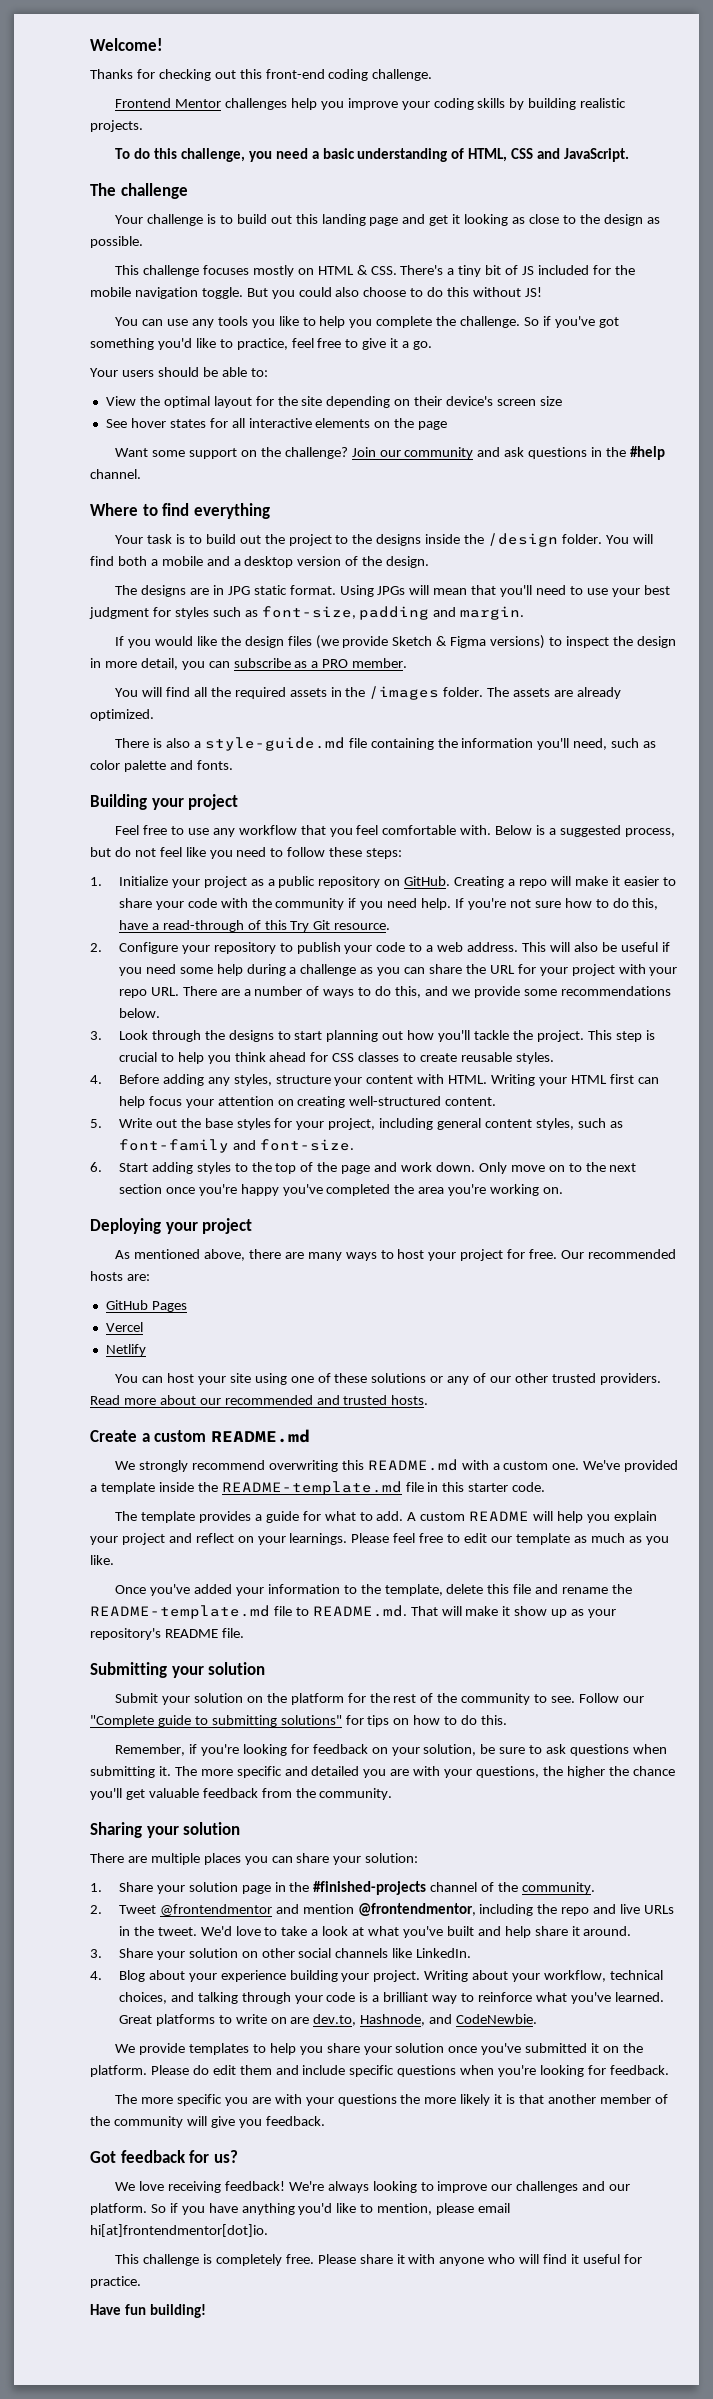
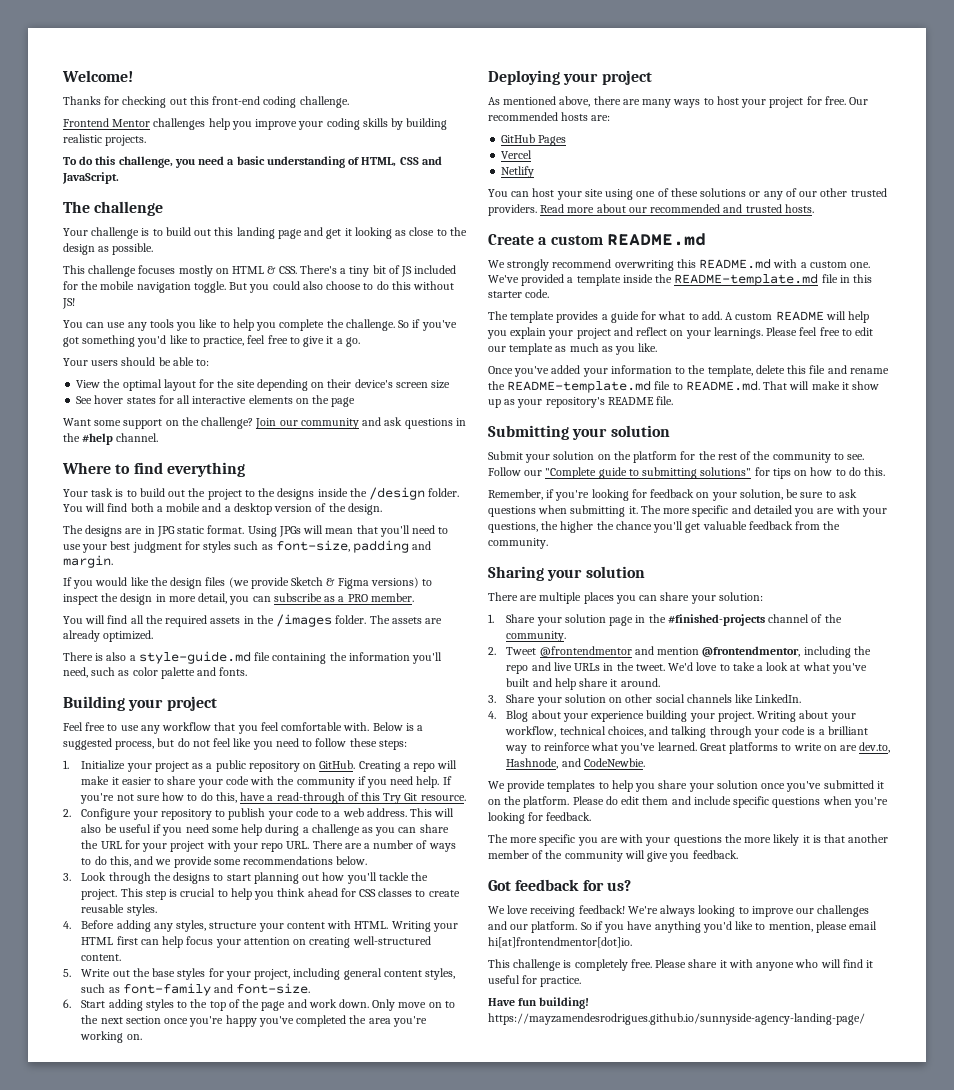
(206, 2311) none -> [488,1013,865,1025] https://mayzamendesrodrigues.github.io/sunnyside-agency-landing-page/

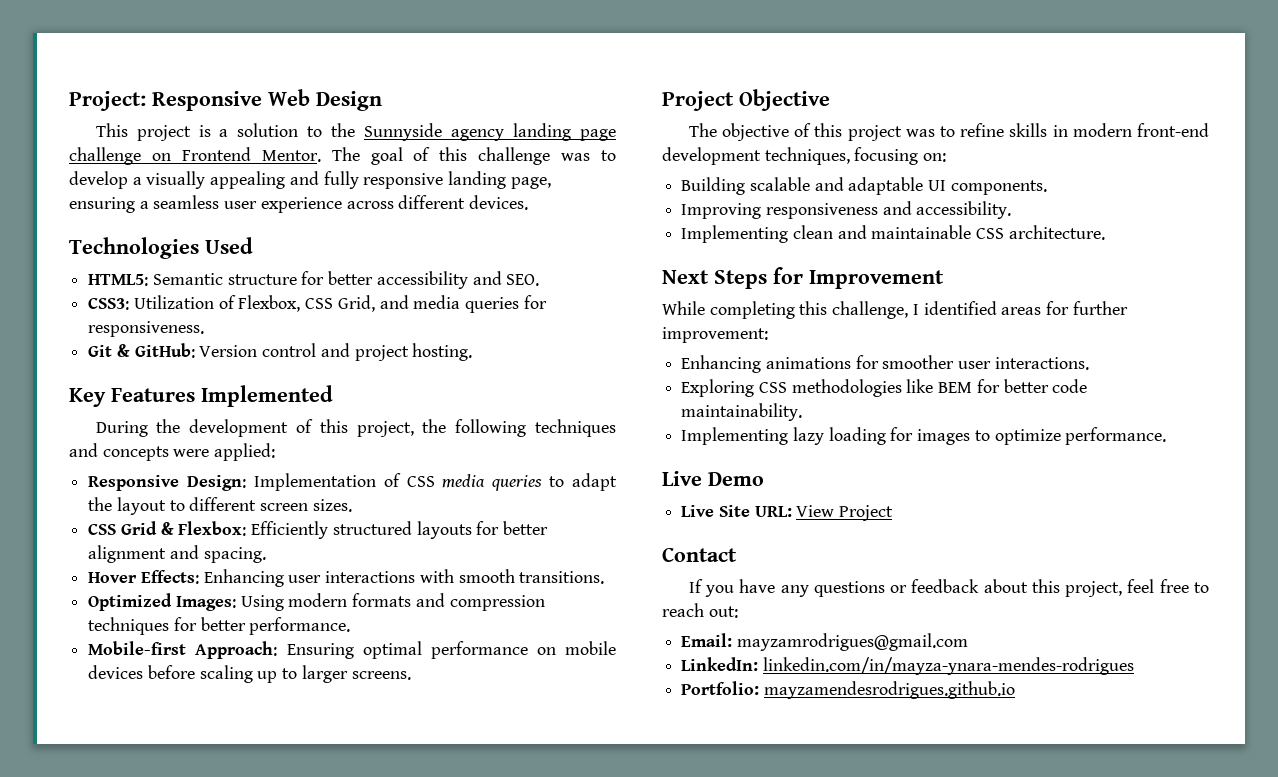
[62,70,133,82] [63,96,349,108] [63,118,448,130] [63,134,147,146] [63,156,442,168] [62,172,119,184] [63,201,164,216] [63,227,467,239] [63,243,154,255] [63,265,457,277] [63,281,455,293] [62,298,75,309] [63,319,457,331] [63,335,360,347] [63,357,210,366] [76,379,451,391] [76,395,356,407] [63,417,466,429] [63,433,159,445] [62,462,245,477] [63,487,460,500] [63,503,382,515] [63,525,449,537] [63,540,432,553] [63,555,113,568] [63,577,433,589] [63,593,414,605] [63,614,443,627] [63,630,154,642] [63,651,443,664] [63,667,248,679] [63,696,217,711] [63,722,424,734] [63,738,407,750] [63,760,458,772] [81,776,452,788] [80,792,466,804] [63,808,455,820] [81,824,449,836] [81,840,456,852] [81,856,368,868] [63,872,428,884] [81,888,460,900] [81,904,157,916] [63,920,458,932] [81,936,431,948] [81,954,122,961] [63,968,455,980] [81,983,311,996] [63,999,455,1011] [81,1015,427,1027] [80,1031,142,1043] [488,70,652,85] [488,96,869,108] [488,112,611,121] [501,134,567,146] [501,150,533,159] [501,166,535,178] [488,188,887,200] [488,204,814,216] [488,233,706,246] [488,258,871,271] [488,273,873,286] [488,289,550,298] [488,311,870,323] [487,327,874,339] [488,343,658,355] [488,365,889,377] [488,380,880,393] [488,396,674,408] [488,425,670,440] [488,451,865,463] [488,467,886,479] [488,489,857,501] [488,505,887,517] [488,521,841,533] [488,538,548,549] [488,566,645,581] [488,592,763,604] [488,614,842,626] [506,631,567,642] [488,646,871,658] [506,662,867,674] [506,678,660,690] [488,694,802,706] [488,710,856,722] [505,726,868,738] [505,742,891,754] [506,758,645,769] [488,780,884,792] [488,796,888,808] [488,812,592,824] [488,834,889,846] [488,850,738,862] [488,879,631,891] [488,905,870,917] [488,921,878,933] [488,937,632,948] [488,959,874,971] [488,975,582,987] [488,997,590,1009] [488,1013,865,1025] Welcome! // Thanks for checking out this front-end coding challenge. // Frontend Mentor challenges help you improve your coding skills by building realistic projects. // To do this challenge, you need a basic understanding of HTML, CSS and JavaScript. // The challenge // Your challenge is to build out this landing page and get it looking as close to the design as possible. // This challenge focuses mostly on HTML & CSS. There's a tiny bit of JS included for the mobile navigation toggle. But you could also choose to do this without JS! // You can use any tools you like to help you complete the challenge. So if you've got something you'd like to practice, feel free to give it a go. // Your users should be able to: // View the optimal layout for the site depending on their device's screen size // See hover states for all interactive elements on the page // Want some support on the challenge? Join our community and ask questions in the #help channel. // Where to find everything // Your task is to build out the project to the designs inside the /design folder. You will find both a mobile and a desktop version of the design. // The designs are in JPG static format. Using JPGs will mean that you'll need to use your best judgment for styles such as font-size, padding and margin. // If you would like the design files (we provide Sketch & Figma versions) to inspect the design in more detail, you can subscribe as a PRO member. // You will find all the required assets in the /images folder. The assets are already optimized. // There is also a style-guide.md file containing the information you'll need, such as color palette and fonts. // Building your project // Feel free to use any workflow that you feel comfortable with. Below is a suggested process, but do not feel like you need to follow these steps: // 1. Initialize your project as a public repository on GitHub. Creating a repo will make it easier to share your code with the community if you need help. If you're not sure how to do this, have a read-through of this Try Git resource. // 2. Configure your repository to publish your code to a web address. This will also be useful if you need some help during a challenge as you can share the URL for your project with your repo URL. There are a number of ways to do this, and we provide some recommendations below. // 3. Look through the designs to start planning out how you'll tackle the project. This step is crucial to help you think ahead for CSS classes to create reusable styles. // 4. Before adding any styles, structure your content with HTML. Writing your HTML first can help focus your attention on creating well-structured content. // 5. Write out the base styles for your project, including general content styles, such as font-family and font-size. // 6. Start adding styles to the top of the page and work down. Only move on to the next section once you're happy you've completed the area you're working on. // Deploying your project // As mentioned above, there are many ways to host your project for free. Our recommended hosts are: // GitHub Pages // Vercel // Netlify // You can host your site using one of these solutions or any of our other trusted providers. Read more about our recommended and trusted hosts. // Create a custom README.md // We strongly recommend overwriting this README.md with a custom one. We've provided a template inside the README-template.md file in this starter code. // The template provides a guide for what to add. A custom README will help you explain your project and reflect on your learnings. Please feel free to edit our template as much as you like. // Once you've added your information to the template, delete this file and rename the README-template.md file to README.md. That will make it show up as your repository's README file. // Submitting your solution // Submit your solution on the platform for the rest of the community to see. Follow our "Complete guide to submitting solutions" for tips on how to do this. // Remember, if you're looking for feedback on your solution, be sure to ask questions when submitting it. The more specific and detailed you are with your questions, the higher the chance you'll get valuable feedback from the community. // Sharing your solution // There are multiple places you can share your solution: // 1. Share your solution page in the #finished-projects channel of the community. // 2. Tweet @frontendmentor and mention @frontendmentor, including the repo and live URLs in the tweet. We'd love to take a look at what you've built and help share it around. // 3. Share your solution on other social channels like LinkedIn. // 4. Blog about your experience building your project. Writing about your workflow, technical choices, and talking through your code is a brilliant way to reinforce what you've learned. Great platforms to write on are dev.to, Hashnode, and CodeNewbie. // We provide templates to help you share your solution once you've submitted it on the platform. Please do edit them and include specific questions when you're looking for feedback. // The more specific you are with your questions the more likely it is that another member of the community will give you feedback. // Got feedback for us? // We love receiving feedback! We're always looking to improve our challenges and our platform. So if you have anything you'd like to mention, please email hi[at]frontendmentor[dot]io. // This challenge is completely free. Please share it with anyone who will find it useful for practice. // Have fun building! https://mayzamendesrodrigues.github.io/sunnyside-agency-landing-page/ -> [69,89,382,111] [95,123,616,141] [69,147,616,165] [69,171,551,189] [69,195,529,213] [69,237,253,259] [88,271,540,289] [88,295,547,313] [88,321,205,337] [88,343,473,361] [69,385,333,407] [95,419,616,437] [69,443,276,461] [88,473,617,491] [88,497,352,515] [88,521,549,539] [88,545,266,563] [88,569,605,587] [88,593,545,611] [88,617,351,635] [88,641,616,659] [88,665,411,683] [662,89,830,111] [688,123,1209,141] [662,147,947,165] [681,177,1047,195] [681,201,1012,219] [681,225,1105,243] [662,267,944,289] [662,301,1128,319] [662,327,768,343] [681,355,1089,373] [681,379,1088,397] [681,403,803,421] [681,427,1167,445] [662,471,764,486] [681,505,894,521] [662,547,737,562] [688,579,1209,597] [662,603,738,618] [681,633,968,651] [681,657,1134,675] [681,681,1015,699] Project: Responsive Web Design // This project is a solution to the Sunnyside agency landing page challenge on Frontend Mentor. The goal of this challenge was to develop a visually appealing and fully responsive landing page, ensuring a seamless user experience across different devices. // Technologies Used // HTML5: Semantic structure for better accessibility and SEO. // CSS3: Utilization of Flexbox, CSS Grid, and media queries for responsiveness. // Git & GitHub: Version control and project hosting. // Key Features Implemented // During the development of this project, the following techniques and concepts were applied: // Responsive Design: Implementation of CSS media queries to adapt the layout to different screen sizes. // CSS Grid & Flexbox: Efficiently structured layouts for better alignment and spacing. // Hover Effects: Enhancing user interactions with smooth transitions. // Optimized Images: Using modern formats and compression techniques for better performance. // Mobile-first Approach: Ensuring optimal performance on mobile devices before scaling up to larger screens. // Project Objective // The objective of this project was to refine skills in modern front-end development techniques, focusing on: // Building scalable and adaptable UI components. // Improving responsiveness and accessibility. // Implementing clean and maintainable CSS architecture. // Next Steps for Improvement // While completing this challenge, I identified areas for further improvement: // Enhancing animations for smoother user interactions. // Exploring CSS methodologies like BEM for better code maintainability. // Implementing lazy loading for images to optimize performance. // Live Demo // Live Site URL: View Project // Contact // If you have any questions or feedback about this project, feel free to reach out: // Email: mayzamrodrigues@gmail.com // LinkedIn: linkedin.com/in/mayza-ynara-mendes-rodrigues // Portfolio: mayzamendesrodrigues.github.io

